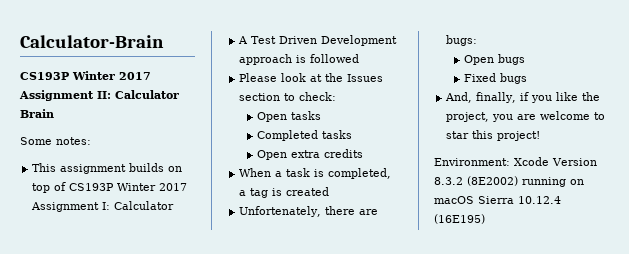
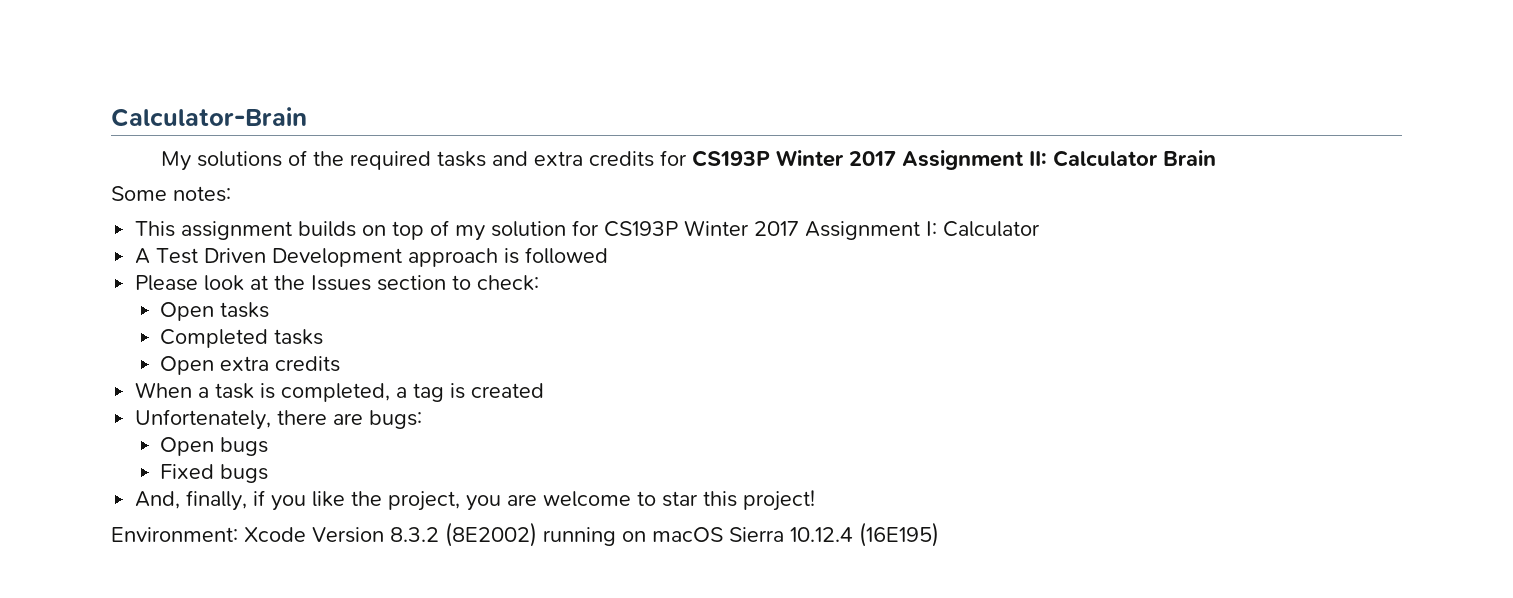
(164, 41) none -> [160,150,687,171] My solutions of the required tasks and extra credits for
(67, 186) none -> [455,220,600,241] my solution for

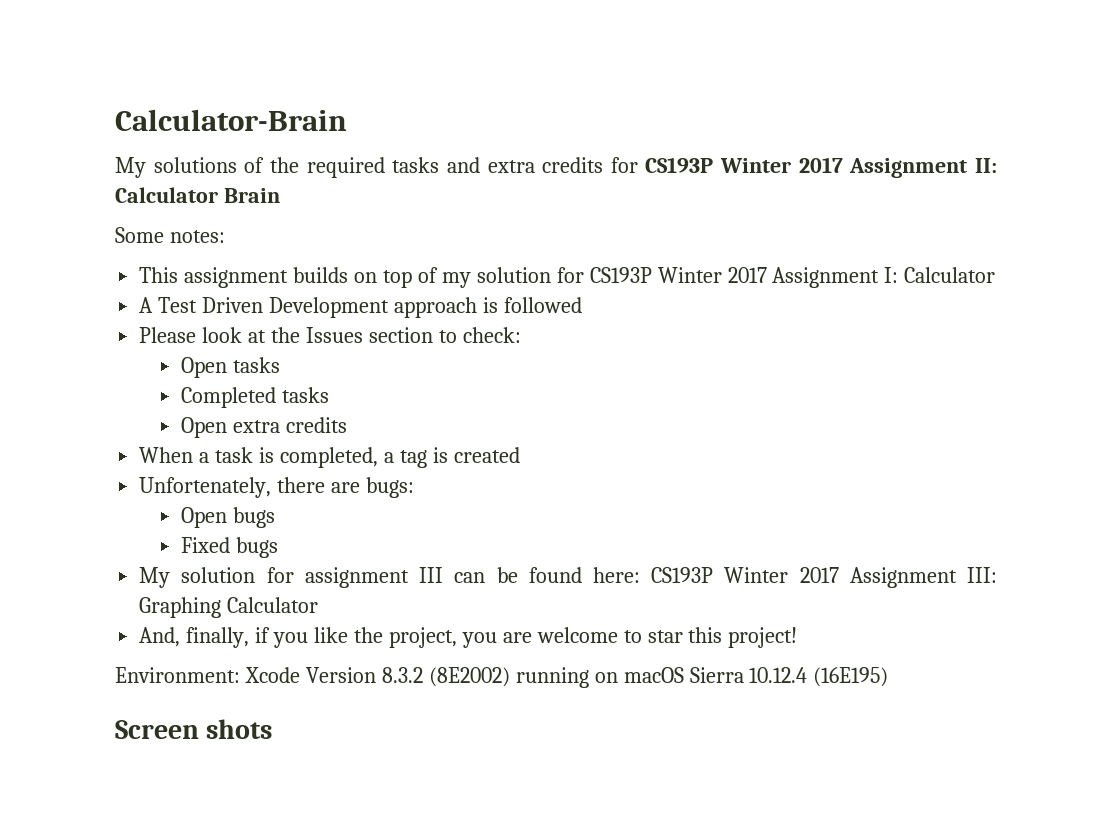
(269, 473) none -> [139,567,998,588] [139,597,319,618] // My solution for assignment III can be found here: CS193P Winter 2017 Assignment III: Graphing Calculator
(939, 534) none -> [115,719,273,739] // Screen shots

